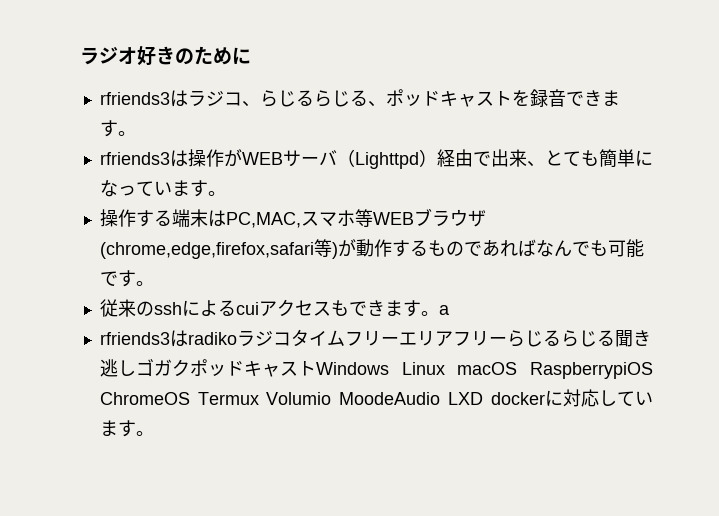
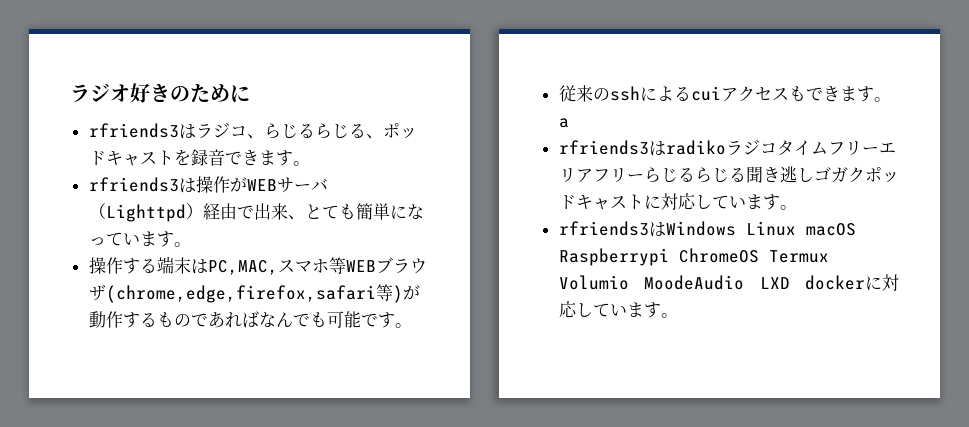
(316, 368) none -> [643,193,797,210] [558,221,666,237] に対応しています。 // rfriends3は
[530,362,653,379] RaspberrypiOS -> [558,248,669,266] Raspberrypi

